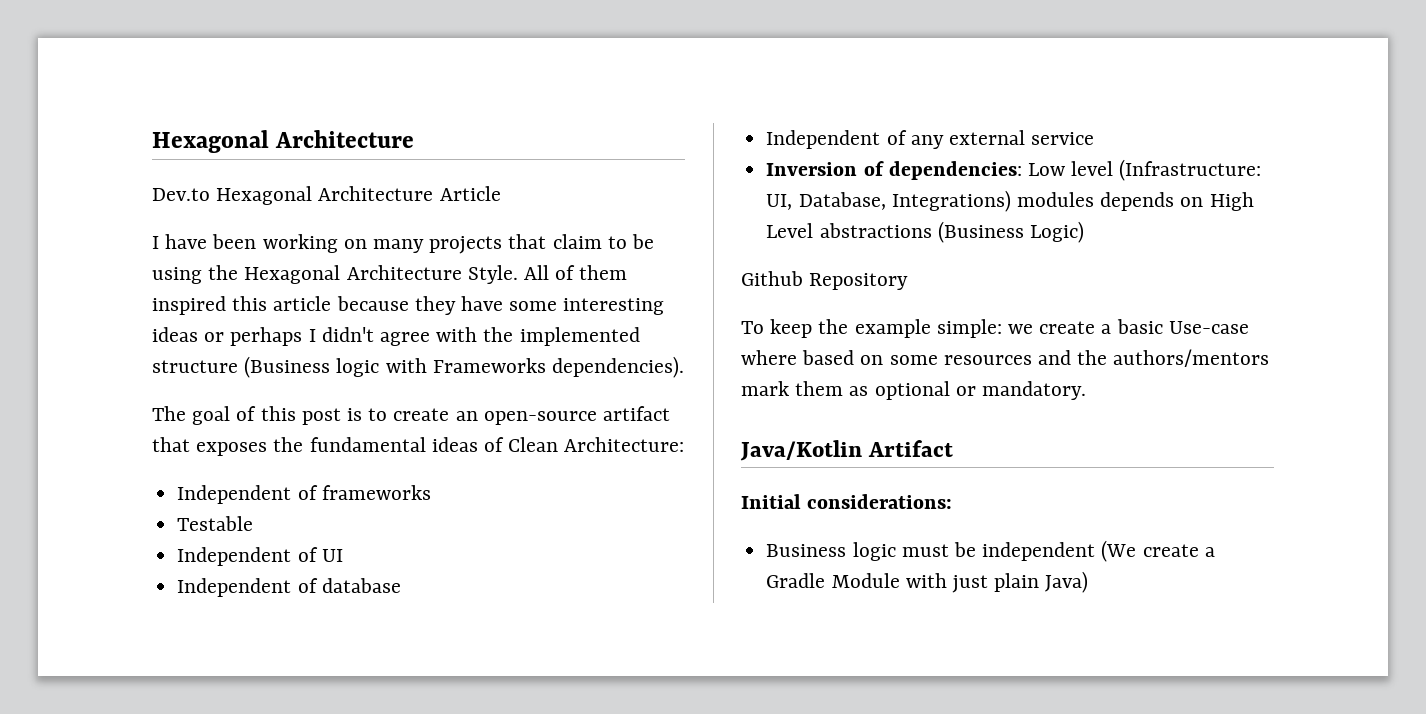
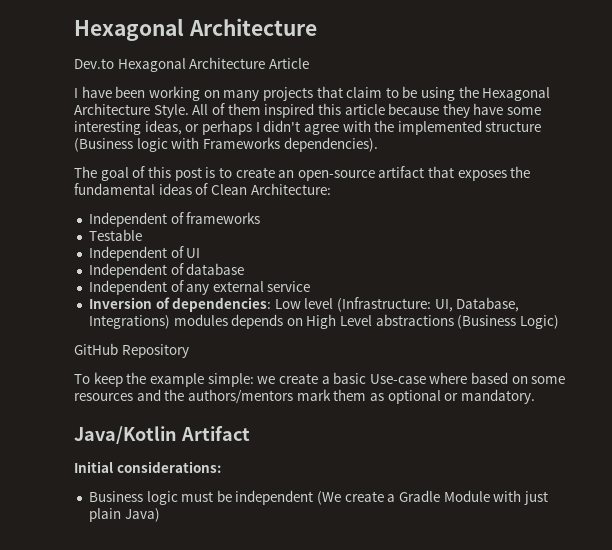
[152,327,198,342] ideas -> [144,120,182,135] ideas,
[741,271,803,286] Github -> [74,343,118,355] GitHub

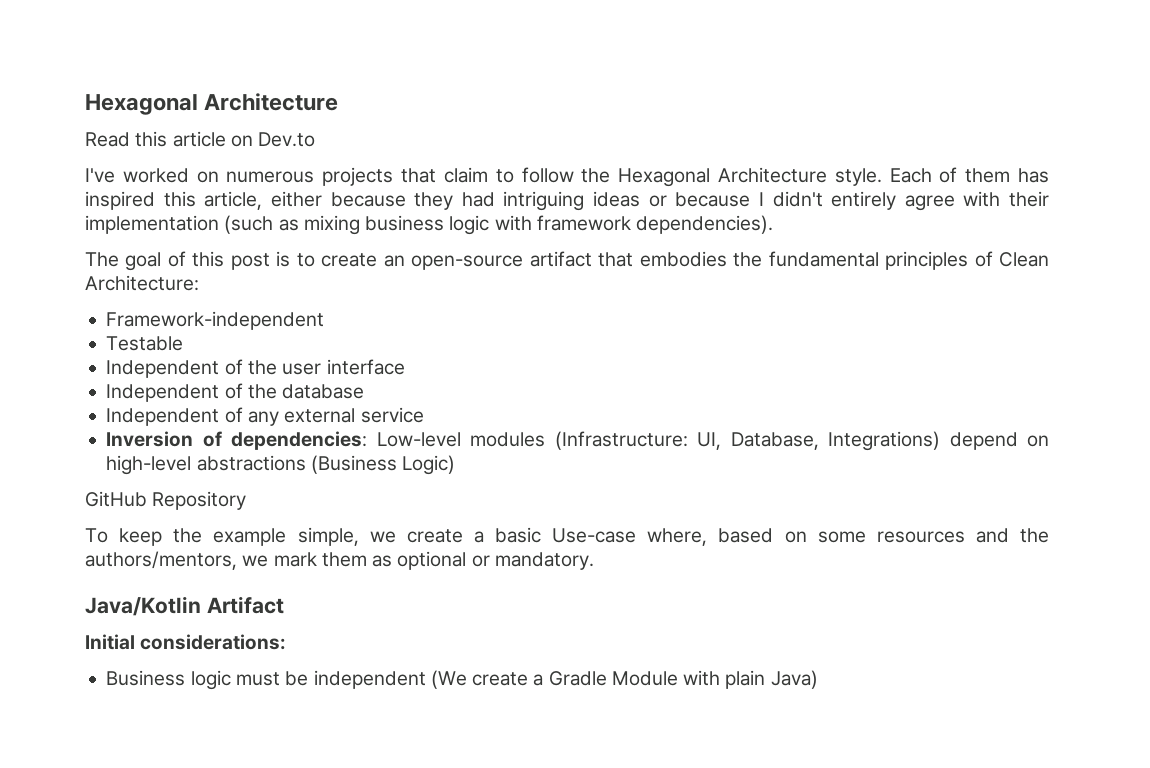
[74,57,309,72] [74,86,260,101] Dev.to Hexagonal Architecture Article // I have been working on many -> [85,131,316,147] [85,168,315,183] Read this article on Dev.to // I've worked on numerous
[402,86,456,101] be using -> [521,167,574,183] follow
[153,104,209,118] Style. All -> [834,168,932,186] style. Each
(261, 109) none -> [1018,168,1049,183] has
[344,103,542,118] [74,120,252,135] article because they have some interesting ideas, or perhaps -> [204,191,751,211] article, either because they had intriguing ideas or because
(301, 126) none -> [831,191,897,210] entirely
[374,120,542,135] [74,138,133,152] the implemented structure (Business -> [1009,191,1049,207] [85,215,445,235] their implementation (such as mixing business
[202,137,280,149] Frameworks -> [536,215,631,231] framework
[457,170,507,181] exposes -> [639,251,727,267] embodies
[158,183,192,195] ideas -> [885,251,969,270] principles
[88,212,261,227] Independent of frameworks -> [106,311,325,330] Framework-independent
[186,248,201,258] [88,263,184,278] UI // Independent of -> [247,359,405,375] [106,383,277,402] the user interface // Independent of the
[274,298,334,309] Low level -> [376,432,546,447] Low-level modules
[173,314,373,329] modules depends on High Level -> [949,432,1049,450] [106,455,192,475] depend on high-level
[207,373,254,387] simple: -> [297,527,359,546] simple,
[429,372,468,384] where -> [647,528,708,546] where,
[187,389,293,404] authors/mentors -> [85,551,269,570] authors/mentors, we
[523,491,548,505] just -> (721, 678) none

